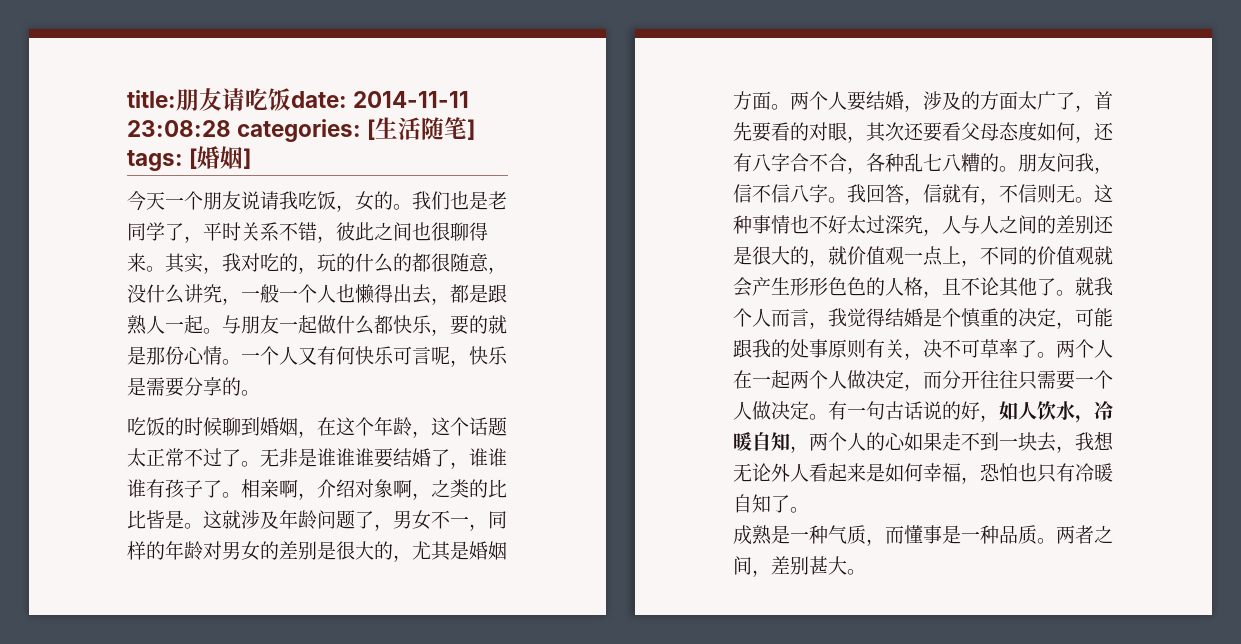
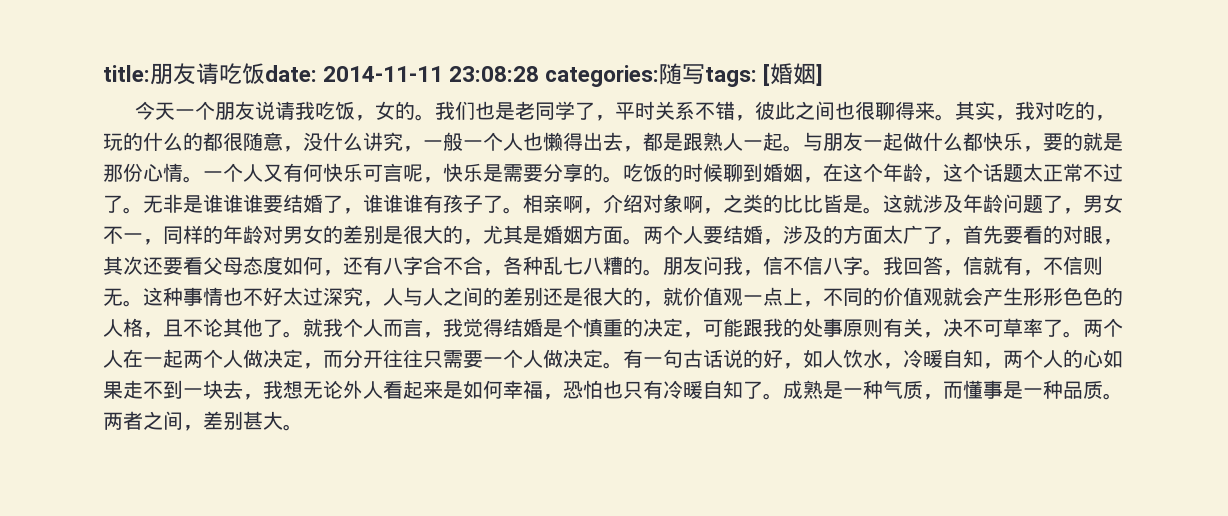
[367,117,476,140] [生活随笔] -> [659,63,706,85] 随写
(260, 393) // -> (623, 179) none
(809, 510) // -> (783, 396) none

